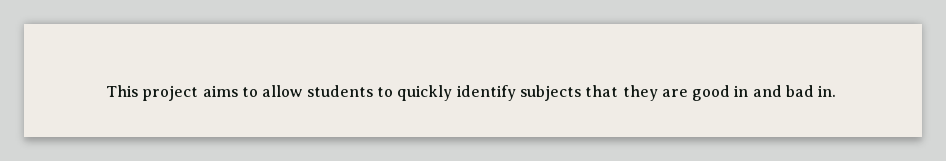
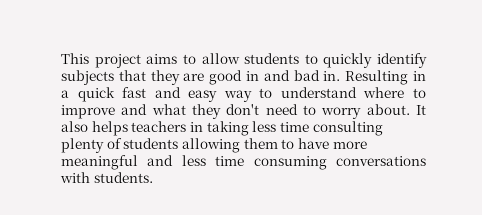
(837, 91) none -> [345,70,427,85] [61,87,426,102] [61,104,426,119] [61,121,383,136] [61,138,367,153] [61,155,426,170] [60,172,153,183] Resulting in a quick fast and easy way to understand where to improve and what they don't need to worry about. It also helps teachers in taking less time consulting plenty of students allowing them to have more meaningful and less time consuming conversations with students.

